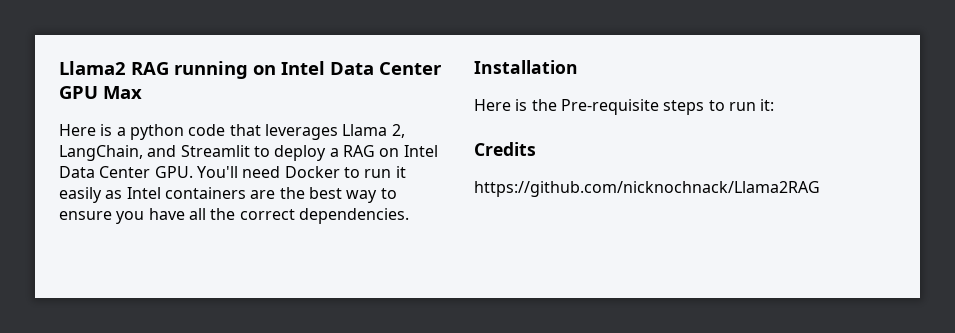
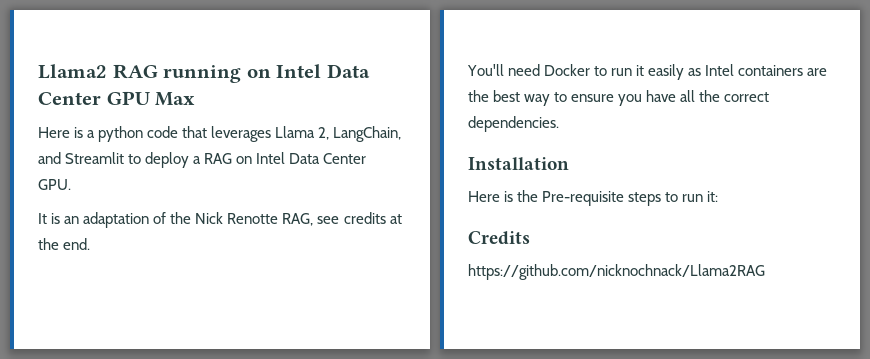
(193, 172) none -> [38,212,402,228] [38,238,91,250] // It is an adaptation of the Nick Renotte RAG, see credits at the end. //

